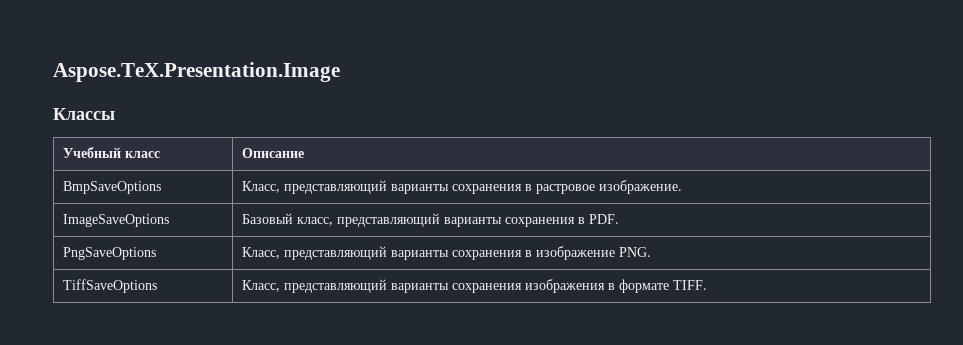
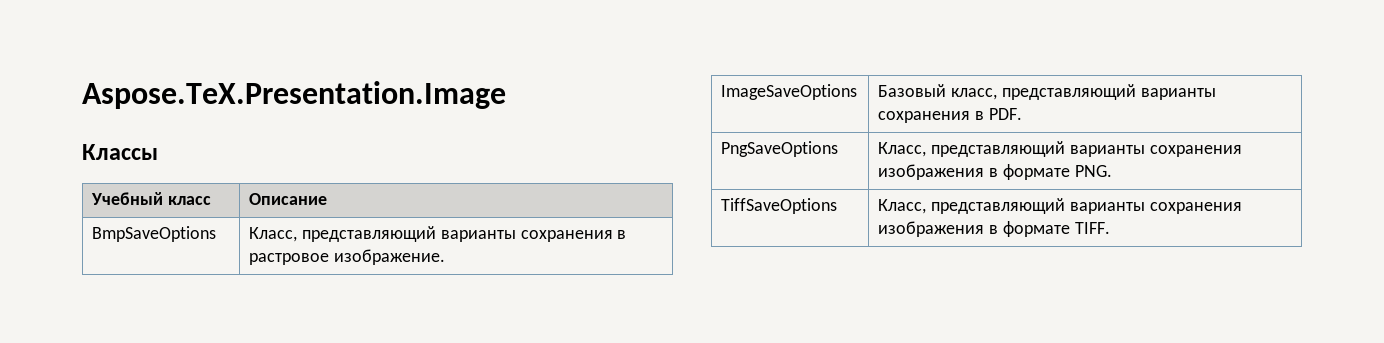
[524,246,615,260] в изображение -> [878,164,1070,180] изображения в формате

